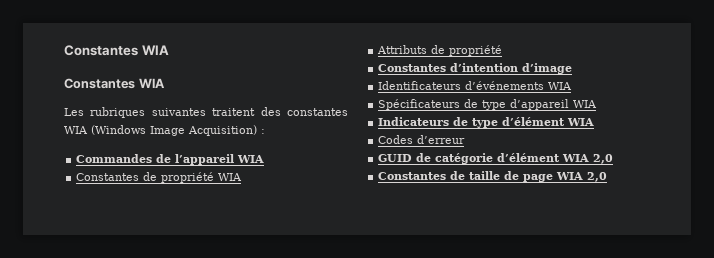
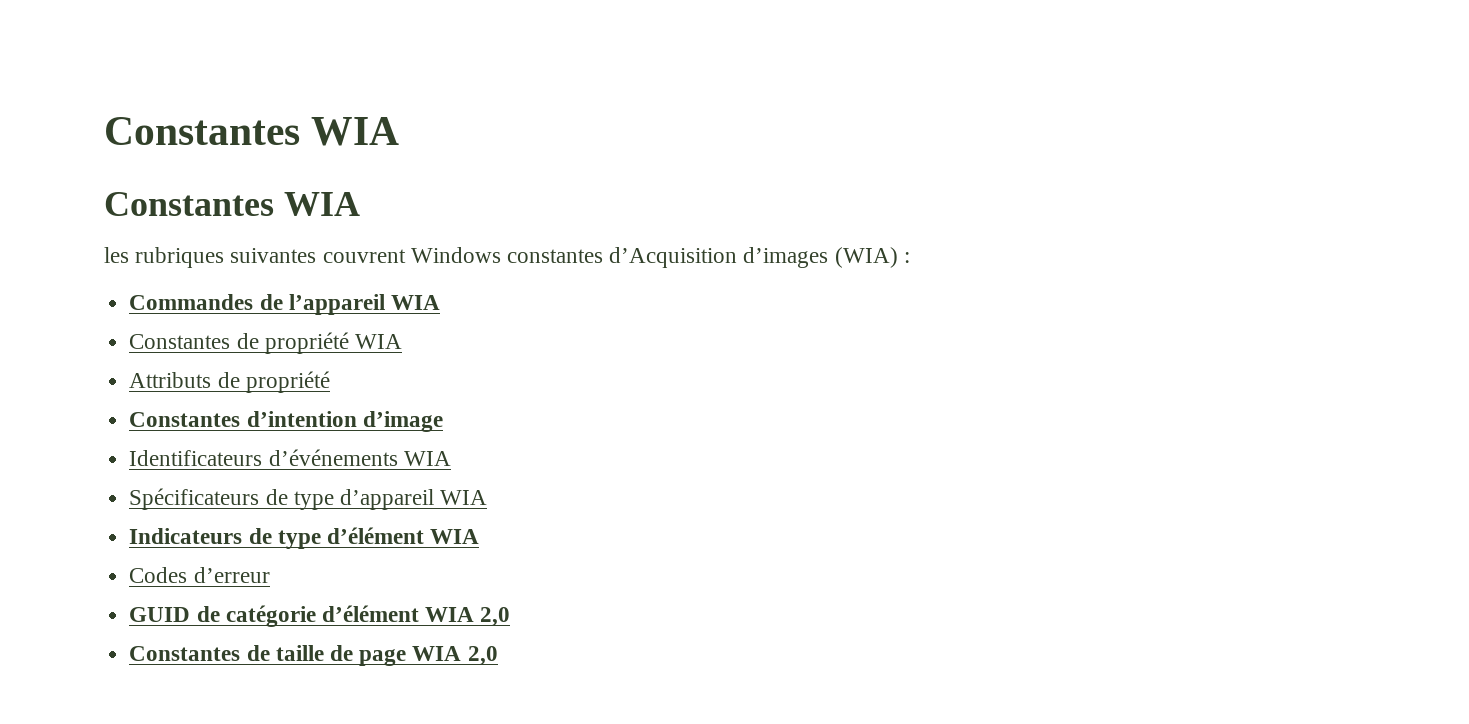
[64,108,84,116] Les -> [104,247,129,263] les
[212,107,348,116] [64,125,257,136] traitent des constantes WIA (Windows Image Acquisition) -> [322,247,898,268] couvrent Windows constantes d’Acquisition d’images (WIA)

